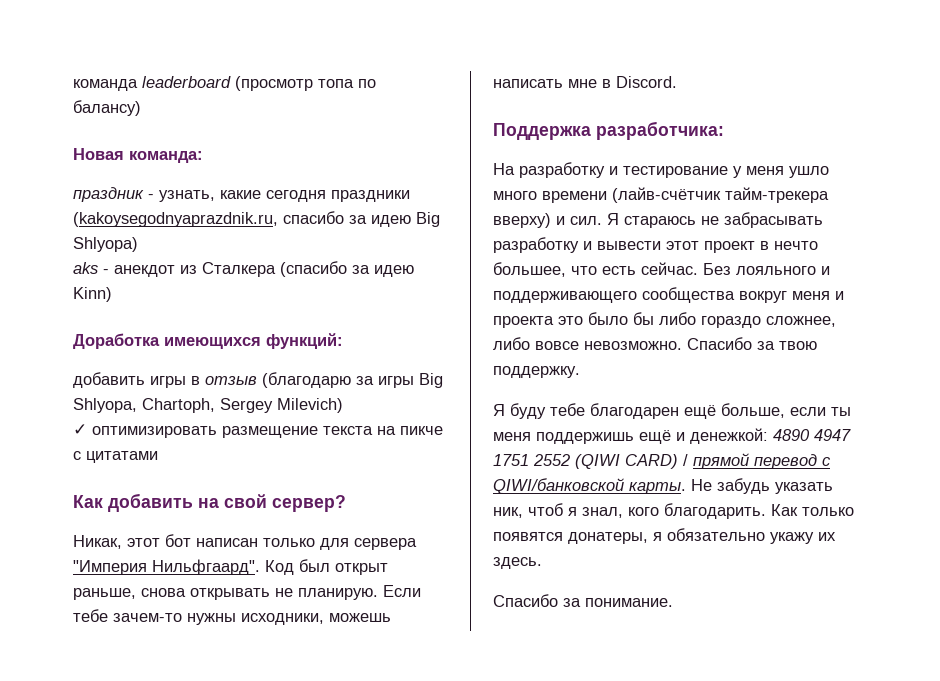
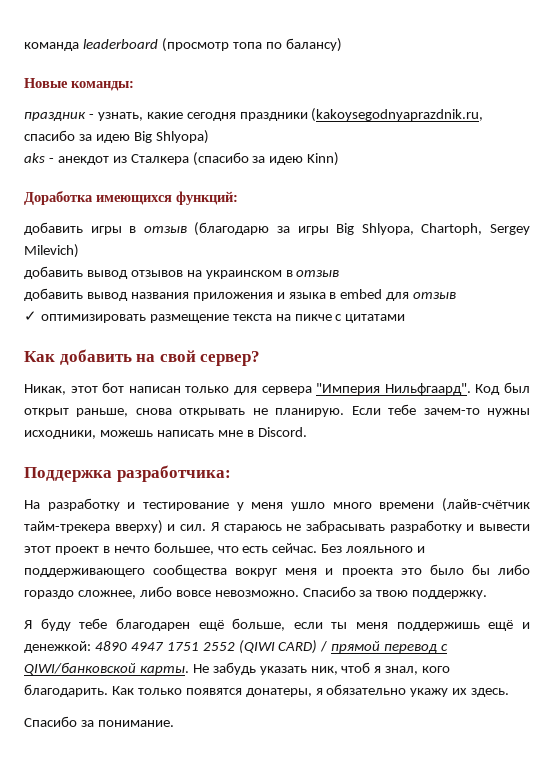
[73,148,203,163] Новая команда: -> [24,78,134,91] Новые команды:
(343, 405) none -> [24,266,340,279] [24,288,457,301] // добавить вывод отзывов на украинском в отзыв // добавить вывод названия приложения и языка в embed для отзыв

